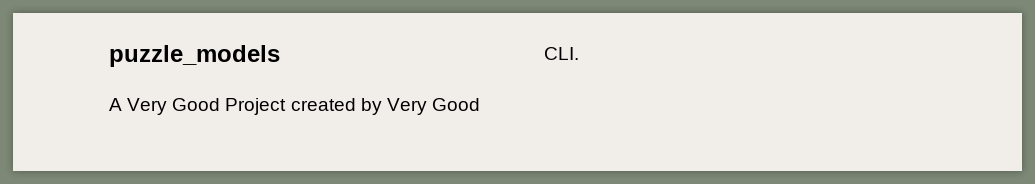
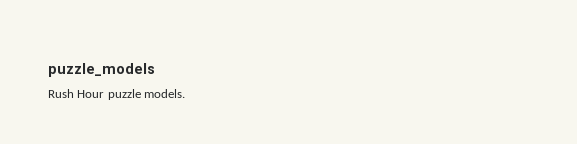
[109,98,480,115] [544,47,579,60] A Very Good Project created by Very Good CLI. -> [48,89,186,100] Rush Hour puzzle models.

